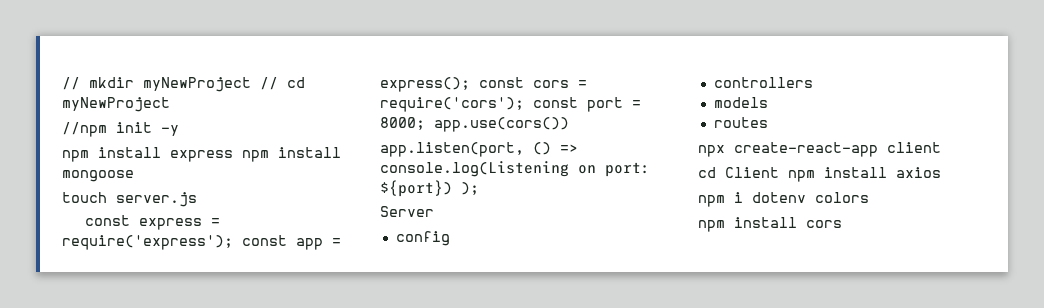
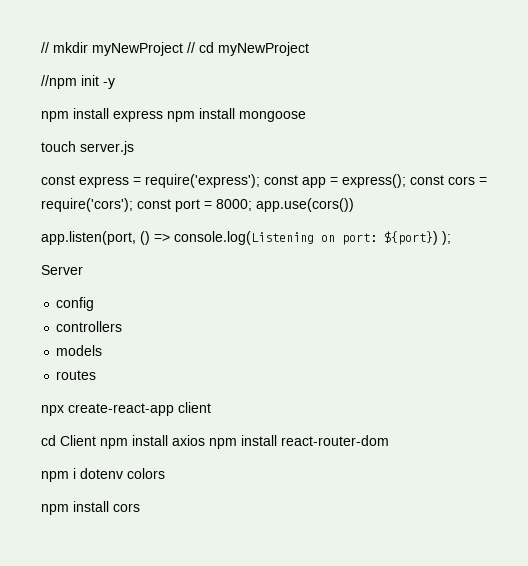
(941, 172) none -> [209,435,389,449] npm install react-router-dom

